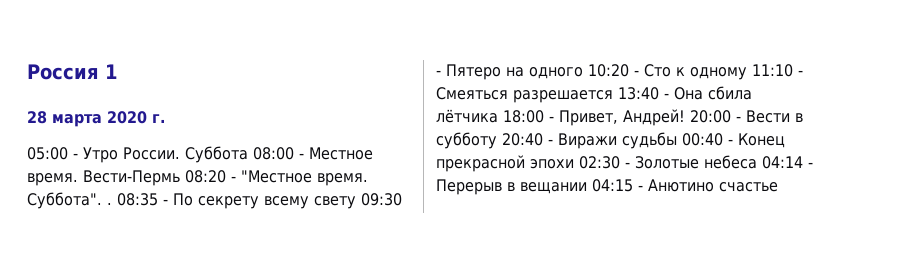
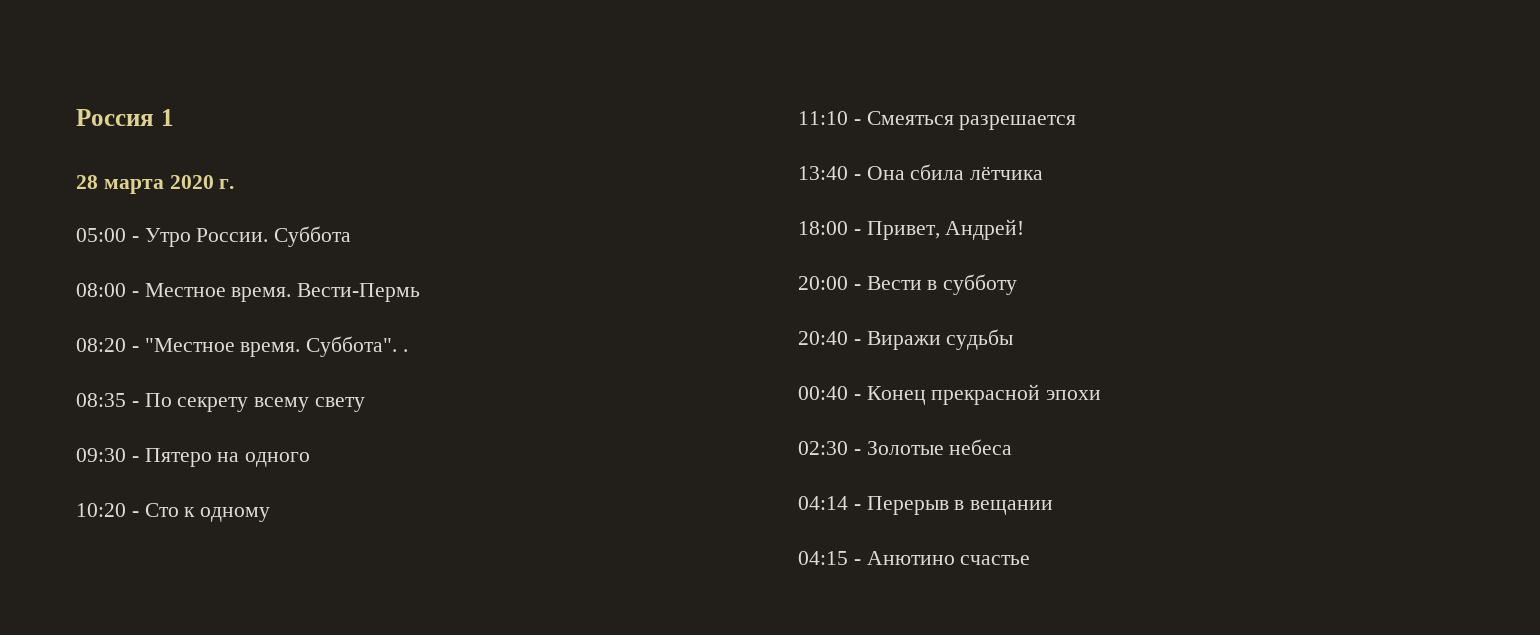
(248, 154) none -> (352, 236) //
(180, 178) none -> (421, 292) //
(112, 204) none -> (409, 350) //
(356, 202) none -> (366, 404) //
(583, 73) none -> (311, 459) //
(747, 73) none -> (271, 514) //
(613, 96) none -> (1077, 122) //
(498, 116) none -> (1044, 173) //
(685, 117) none -> (1025, 229) //
(497, 140) none -> (1018, 284) //
(677, 140) none -> (1014, 339) //
(574, 164) none -> (1102, 395) //
(757, 162) none -> (1013, 447) //
(587, 188) none -> (1054, 507) //

